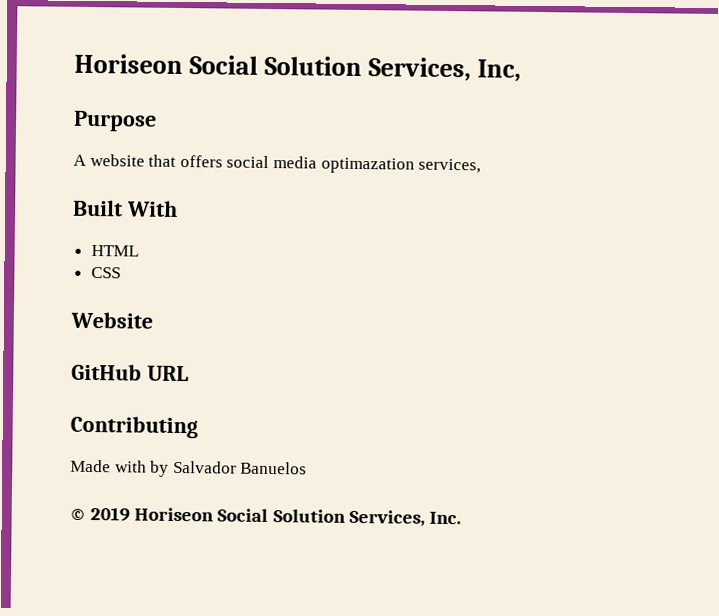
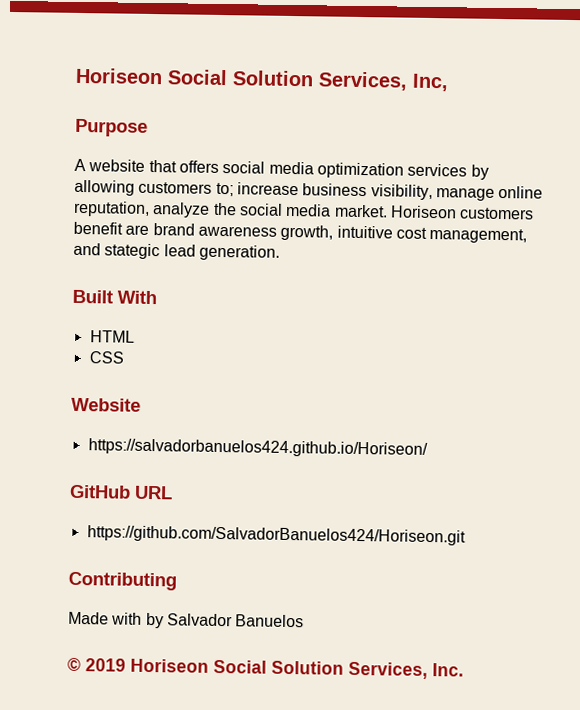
[320,157,482,174] optimazation services, -> [316,162,489,180] [74,179,544,201] [73,200,535,220] [73,221,528,244] [73,242,280,261] optimization services by allowing customers to; increase business visibility, manage online reputation, analyze the social media market. Horiseon customers benefit are brand awareness growth, intuitive cost management, and stategic lead generation.
(153, 320) none -> [87,438,428,458] // https://salvadorbanuelos424.github.io/Horiseon/
(189, 373) none -> [86,525,466,546] // https://github.com/SalvadorBanuelos424/Horiseon.git

